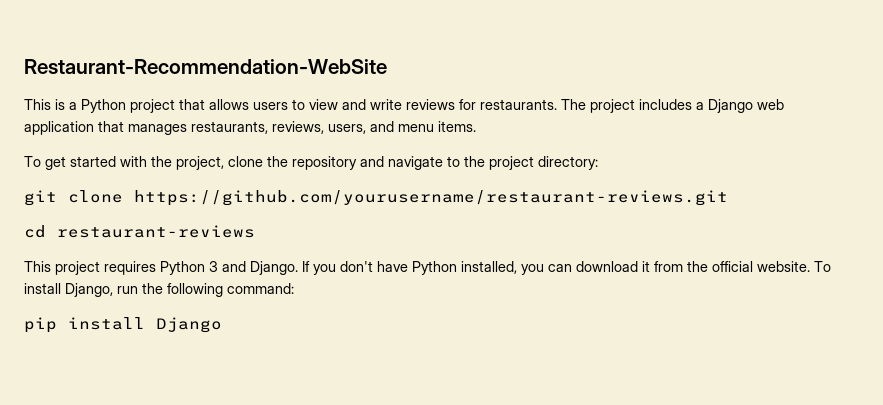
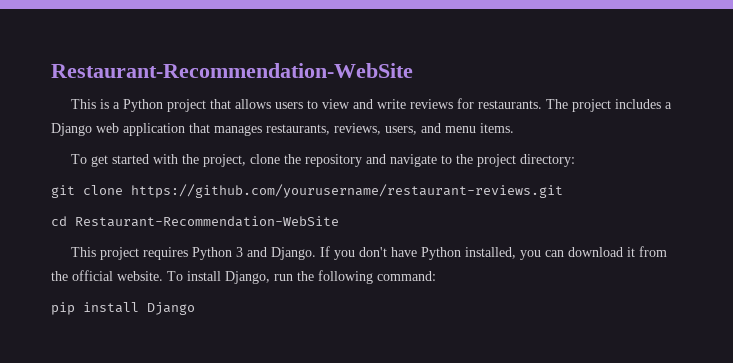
[57,225,255,238] restaurant-reviews -> [75,216,339,227] Restaurant-Recommendation-WebSite

